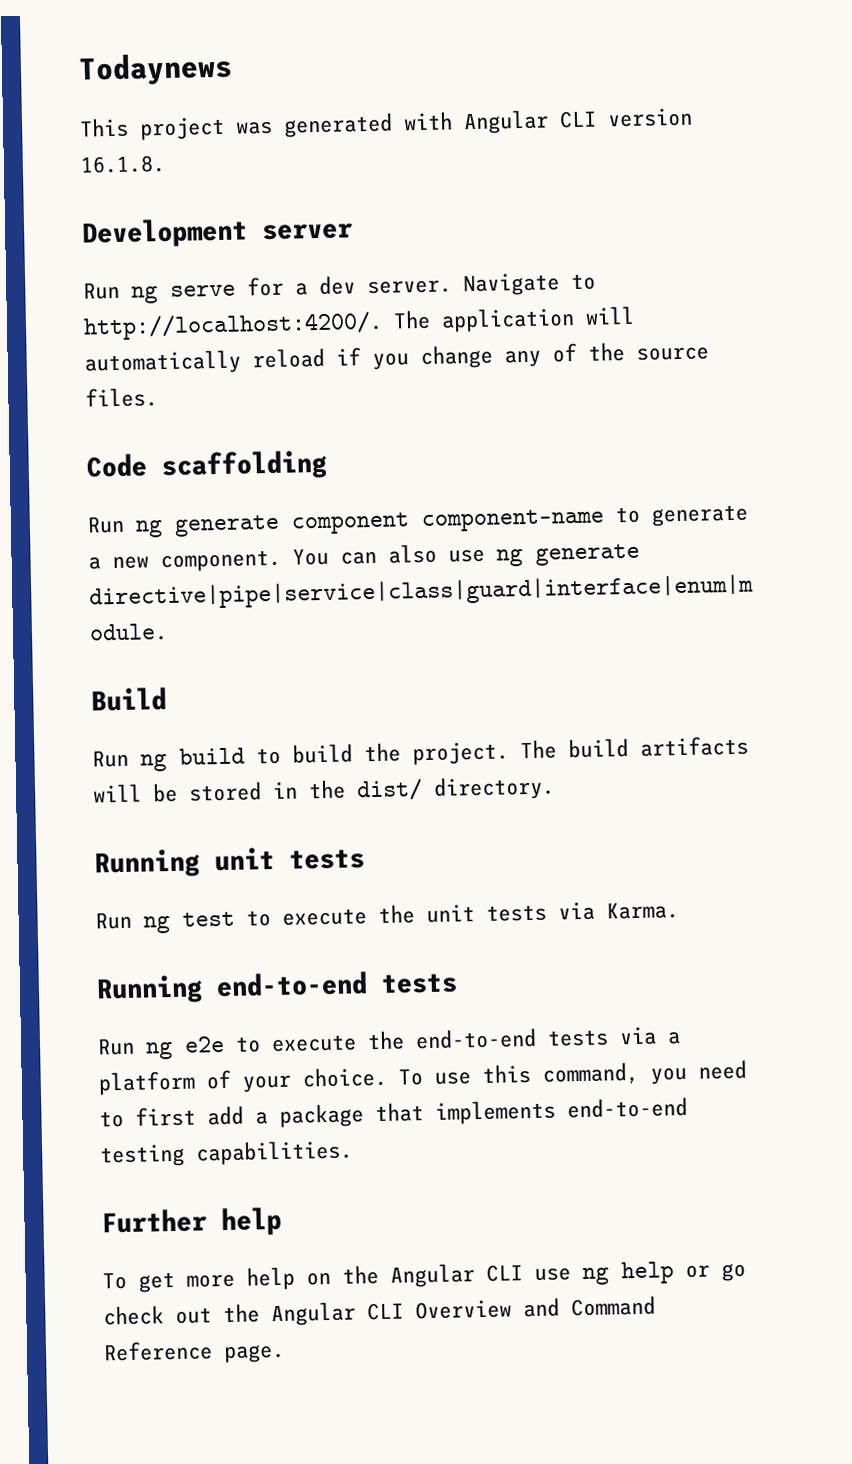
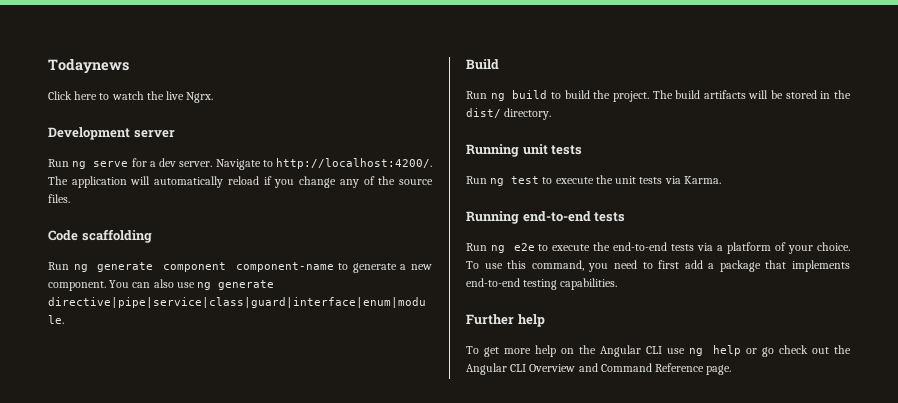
[79,107,693,141] [80,154,166,174] This project was generated with Angular CLI version 16.1.8. -> [48,91,214,103] Click here to watch the live Ngrx.

